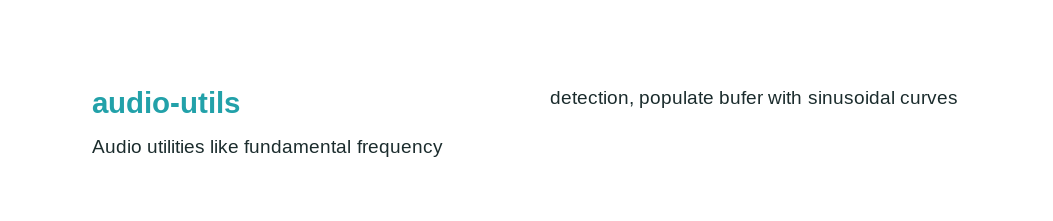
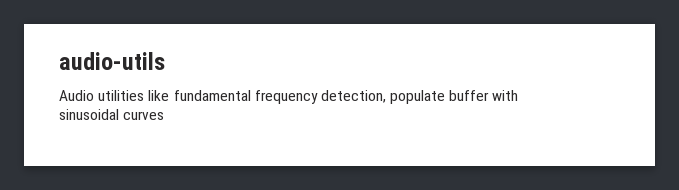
[719,91,765,104] bufer -> [449,90,490,101] buffer

